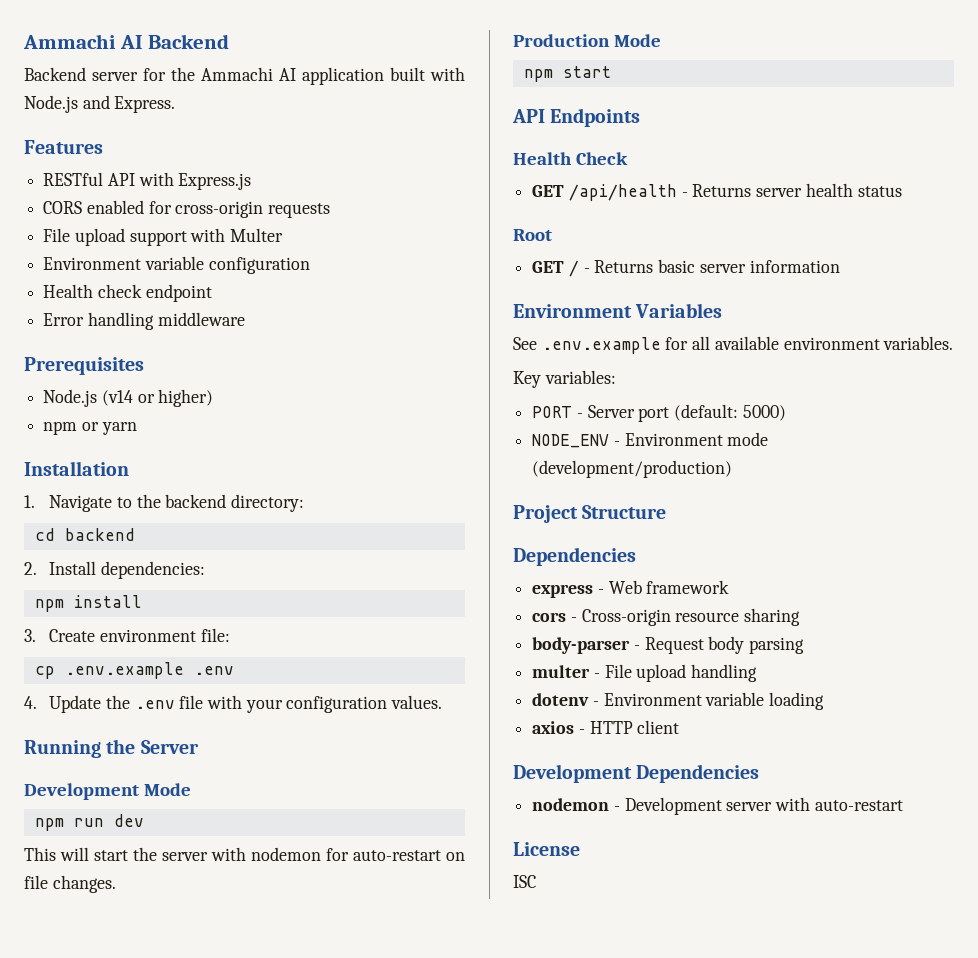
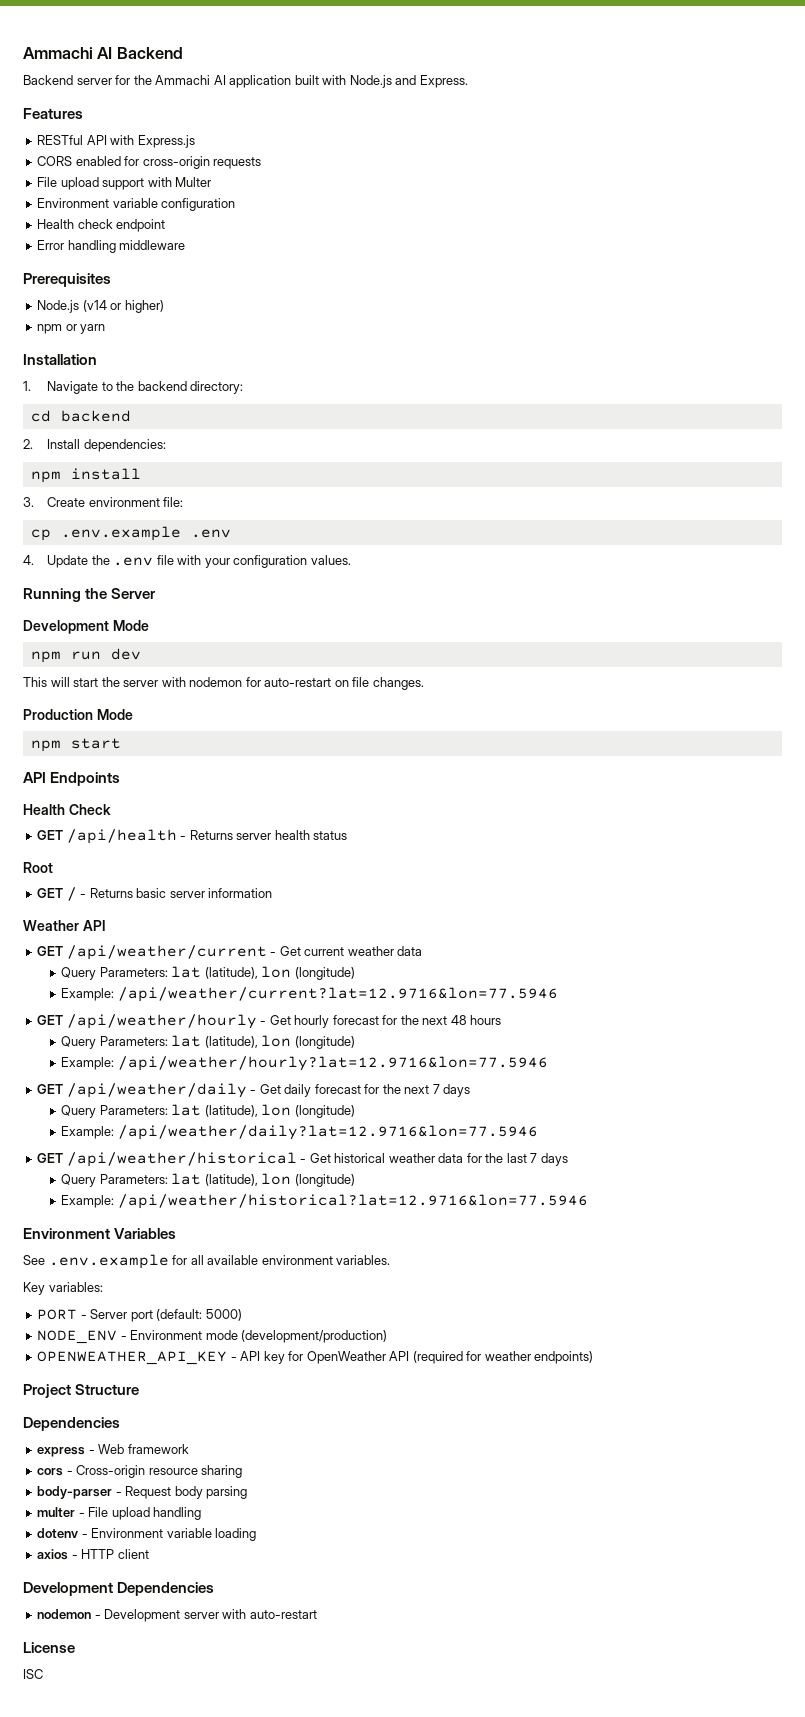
(840, 266) none -> [23,920,106,931] [37,945,423,960] [61,966,355,980] [61,987,558,1002] [37,1014,502,1029] [61,1035,355,1049] [61,1056,548,1071] [37,1083,471,1098] [61,1104,355,1118] [61,1125,538,1140] [37,1152,568,1167] [61,1173,355,1187] [61,1194,588,1209] // Weather API // GET /api/weather/current - Get current weather data // Query Parameters: lat (latitude), lon (longitude) // Example: /api/weather/current?lat=12.9716&lon=77.5946 // GET /api/weather/hourly - Get hourly forecast for the next 48 hours // Query Parameters: lat (latitude), lon (longitude) // Example: /api/weather/hourly?lat=12.9716&lon=77.5946 // GET /api/weather/daily - Get daily forecast for the next 7 days // Query Parameters: lat (latitude), lon (longitude) // Example: /api/weather/daily?lat=12.9716&lon=77.5946 // GET /api/weather/historical - Get historical weather data for the last 7 days // Query Parameters: lat (latitude), lon (longitude) // Example: /api/weather/historical?lat=12.9716&lon=77.5946
(733, 469) none -> [37,1351,594,1365] // OPENWEATHER_API_KEY - API key for OpenWeather API (required for weather endpoints)

